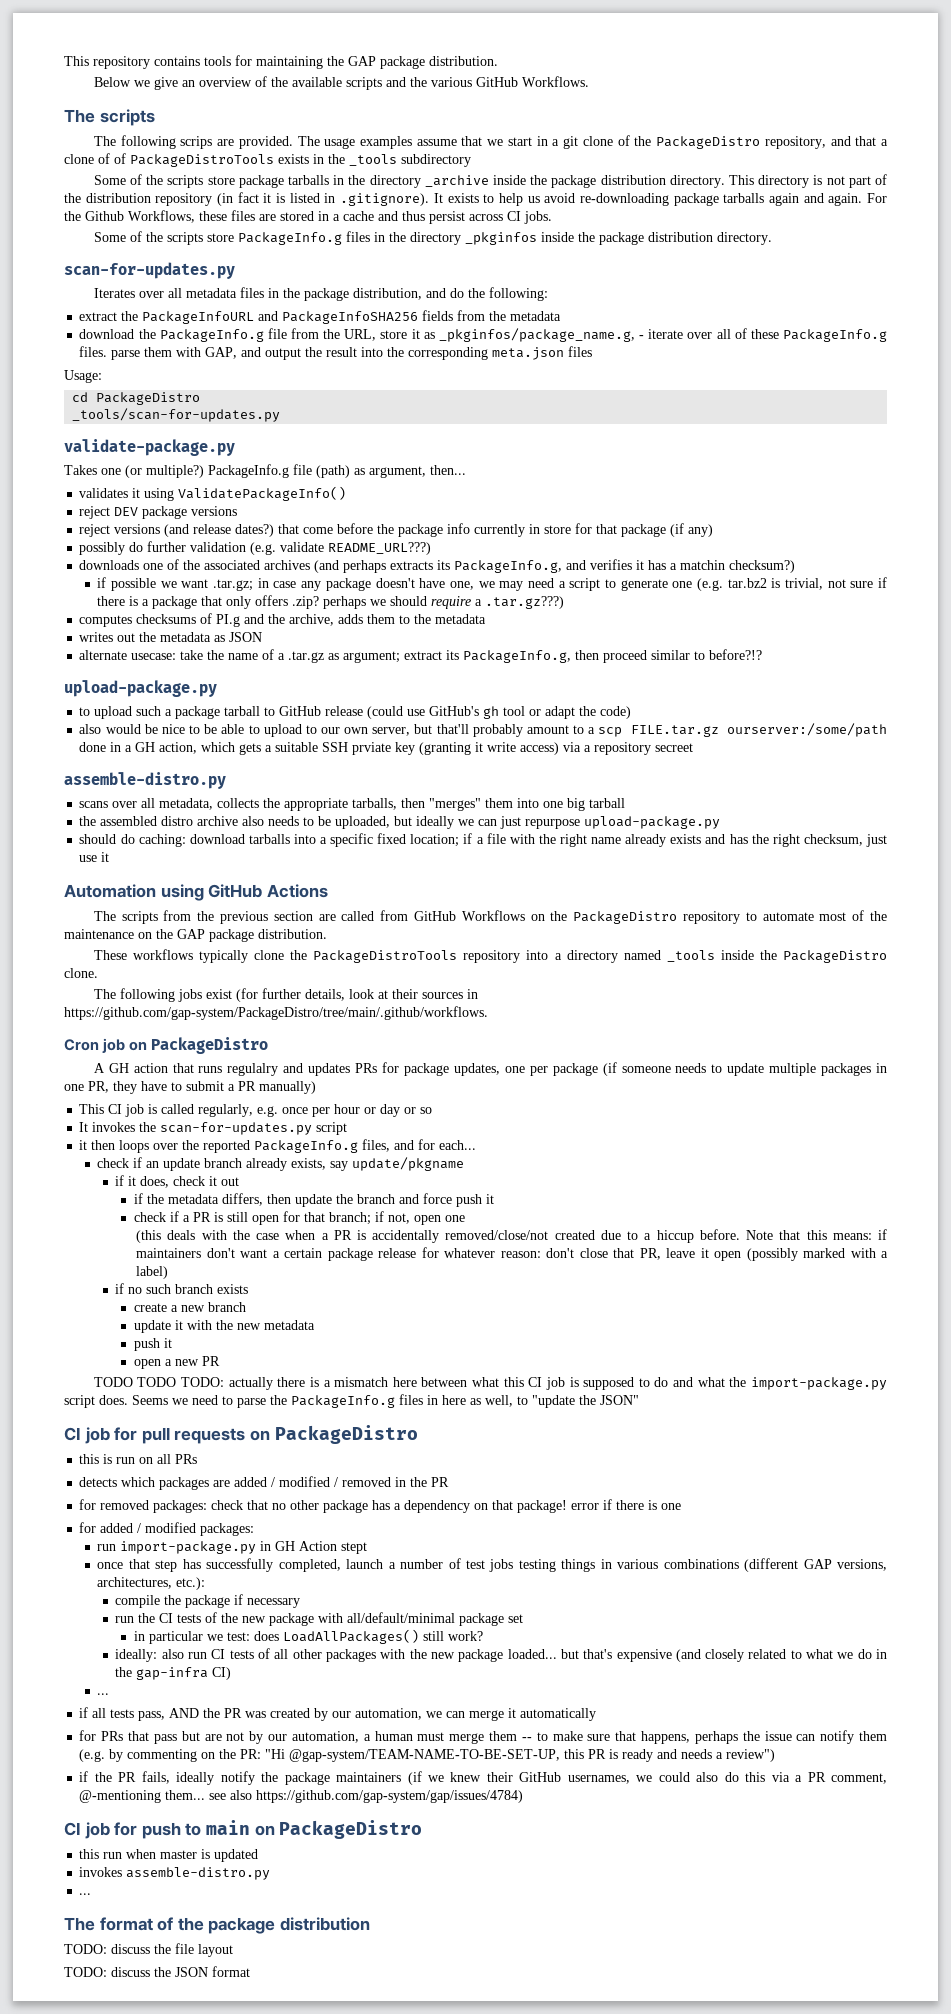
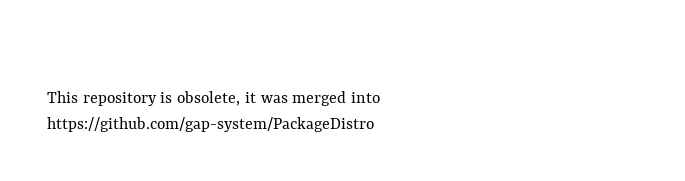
[154,55,498,69] [93,76,589,90] [64,109,155,126] [93,135,889,149] [64,153,471,167] [93,174,887,188] [64,192,887,206] [64,210,552,224] [93,231,772,245] [64,262,235,279] [93,287,548,301] [79,310,562,324] [79,328,887,342] [79,346,593,360] [64,370,102,383] [72,392,201,405] [72,408,281,422] [64,439,235,456] [64,464,466,478] [79,486,347,501] [79,506,238,519] [79,523,714,537] [79,541,432,555] [79,559,796,573] [97,577,888,591] [97,595,565,609] [79,613,487,627] [79,632,263,642] [79,649,763,663] [64,680,217,697] [79,706,632,719] [79,723,887,737] [79,742,694,755] [64,772,226,789] [79,798,626,811] [79,816,721,829] [79,833,888,847] [79,852,110,862] [64,884,328,901] [93,910,887,924] [64,929,327,942] [93,949,887,963] [64,968,98,978] [93,988,478,1002] [64,1006,488,1020] [64,1037,269,1054] [93,1062,887,1076] [64,1081,316,1094] [79,1104,433,1117] [79,1122,348,1135] [79,1139,477,1153] [97,1157,465,1171] [115,1175,240,1188] [133,1193,494,1207] [133,1211,465,1225] [136,1229,887,1243] [136,1247,889,1261] [136,1266,169,1279] [115,1283,249,1294] [133,1302,246,1312] [133,1320,315,1333] [133,1338,172,1351] [133,1356,220,1369] [93,1377,887,1390] [64,1394,639,1408] [64,1425,418,1444] [79,1454,198,1464] [79,1476,450,1490] [79,1499,682,1513] [79,1522,255,1536] [97,1541,368,1554] [97,1558,888,1572] [97,1577,206,1590] [115,1594,301,1608] [115,1612,524,1626] [133,1629,483,1644] [115,1648,887,1662] [115,1667,232,1680] [97,1693,110,1695] [79,1707,597,1721] [79,1730,887,1744] [79,1749,776,1762] [79,1771,888,1785] [79,1790,524,1803] [64,1820,423,1839] [79,1849,259,1862] [79,1867,271,1880] [79,1893,92,1895] [64,1917,370,1934] [64,1943,233,1957] [64,1966,250,1977] contains tools for maintaining the GAP package distribution. // Below we give an overview of the available scripts and the various GitHub Workflows. // The scripts // The following scrips are provided. The usage examples assume that we start in a git clone of the PackageDistro repository, and that a clone of of PackageDistroTools exists in the _tools subdirectory // Some of the scripts store package tarballs in the directory _archive inside the package distribution directory. This directory is not part of the distribution repository (in fact it is listed in .gitignore). It exists to help us avoid re-downloading package tarballs again and again. For the Github Workflows, these files are stored in a cache and thus persist across CI jobs. // Some of the scripts store PackageInfo.g files in the directory _pkginfos inside the package distribution directory. // scan-for-updates.py // Iterates over all metadata files in the package distribution, and do the following: // extract the PackageInfoURL and PackageInfoSHA256 fields from the metadata // download the PackageInfo.g file from the URL, store it as _pkginfos/package_name.g, - iterate over all of these PackageInfo.g files. parse them with GAP, and output the result into the corresponding meta.json files // Usage: // cd PackageDistro // _tools/scan-for-updates.py // validate-package.py // Takes one (or multiple?) PackageInfo.g file (path) as argument, then... // validates it using ValidatePackageInfo() // reject DEV package versions // reject versions (and release dates?) that come before the package info currently in store for that package (if any) // possibly do further validation (e.g. validate README_URL???) // downloads one of the associated archives (and perhaps extracts its PackageInfo.g, and verifies it has a matchin checksum?) // if possible we want .tar.gz; in case any package doesn't have one, we may need a script to generate one (e.g. tar.bz2 is trivial, not sure if there is a package that only offers .zip? perhaps we should require a .tar.gz???) // computes checksums of PI.g and the archive, adds them to the metadata // writes out the metadata as JSON // alternate usecase: take the name of a .tar.gz as argument; extract its PackageInfo.g, then proceed similar to before?!? // upload-package.py // to upload such a package tarball to GitHub release (could use GitHub's gh tool or adapt the code) // also would be nice to be able to upload to our own server, but that'll probably amount to a scp FILE.tar.gz ourserver:/some/path done in a GH action, which gets a suitable SSH prviate key (granting it write access) via a repository secreet // assemble-distro.py // scans over all metadata, collects the appropriate tarballs, then "merges" them into one big tarball // the assembled distro archive also needs to be uploaded, but ideally we can just repurpose upload-package.py // should do caching: download tarballs into a specific fixed location; if a file with the right name already exists and has the right checksum, just use it // Automation using GitHub Actions // The scripts from the previous section are called from GitHub Workflows on the PackageDistro repository to automate most of the maintenance on the GAP package distribution. // These workflows typically clone the PackageDistroTools repository into a directory named _tools inside the PackageDistro clone. // The following jobs exist (for further details, look at their sources in https://github.com/gap-system/PackageDistro/tree/main/.github/workflows. // Cron job on PackageDistro // A GH action that runs regulalry and updates PRs for package updates, one per package (if someone needs to update multiple packages in one PR, they have to submit a PR manually) // This CI job is called regularly, e.g. once per hour or day or so // It invokes the scan-for-updates.py script // it then loops over the reported PackageInfo.g files, and for each... // check if an update branch already exists, say update/pkgname // if it does, check it out // if the metadata differs, then update the branch and force push it // check if a PR is still open for that branch; if not, open one // (this deals with the case when a PR is accidentally removed/close/not created due to a hiccup before. Note that this means: if maintainers don't want a certain package release for whatever reason: don't close that PR, leave it open (possibly marked with a label) // if no such branch exists // create a new branch // update it with the new metadata // push it // open a new PR // TODO TODO TODO: actually there is a mismatch here between what this CI job is supposed to do and what the import-package.py script does. Seems we need to parse the PackageInfo.g files in here as well, to "update the JSON" // CI job for pull requests on PackageDistro // this is run on all PRs // detects which packages are added / modified / removed in the PR // for removed packages: check that no other package has a dependency on that package! error if there is one // for added / modified packages: // run import-package.py in GH Action stept // once that step has successfully completed, launch a number of test jobs testing things in various combinations (different GAP versions, architectures, etc.): // compile the package if necessary // run the CI tests of the new package with all/default/minimal package set // in particular we test: does LoadAllPackages() still work? // ideally: also run CI tests of all other packages with the new package loaded... but that's expensive (and closely related to what we do in the gap-infra CI) // ... // if all tests pass, AND the PR was created by our automation, we can merge it automatically // for PRs that pass but are not by our automation, a human must merge them -- to make sure that happens, perhaps the issue can notify them (e.g. by commenting on the PR: "Hi @gap-system/TEAM-NAME-TO-BE-SET-UP, this PR is ready and needs a review") // if the PR fails, ideally notify the package maintainers (if we knew their GitHub usernames, we could also do this via a PR comment, @-mentioning them... see also https://github.com/gap-system/gap/issues/4784) // CI job for push to main on PackageDistro // this run when master is updated // invokes assemble-distro.py // ... // The format of the package distribution // TODO: discuss the file layout // TODO: discuss the JSON format -> [160,91,381,106] [47,117,374,132] is obsolete, it was merged into https://github.com/gap-system/PackageDistro

